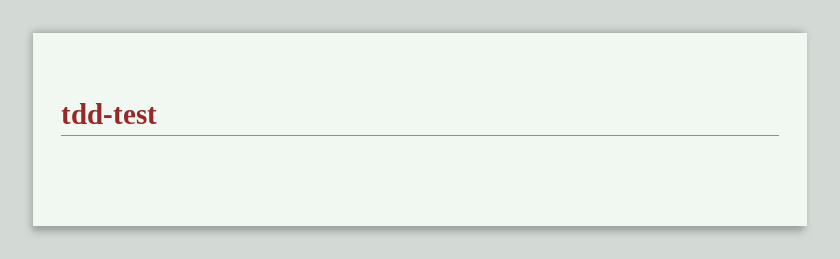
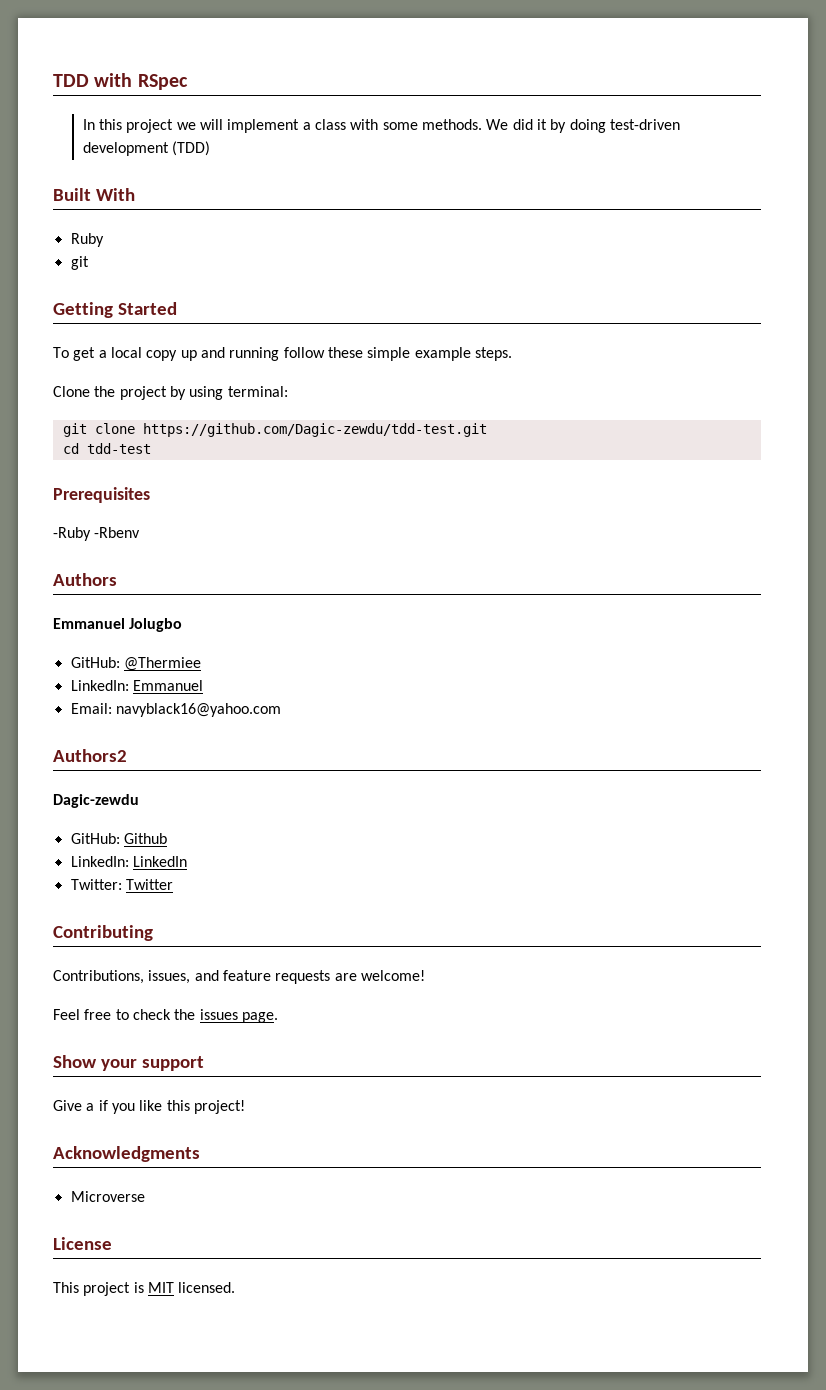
[61,103,157,124] tdd-test -> [53,73,188,90] [82,119,680,133] [82,141,211,156] [53,188,135,201] [70,233,104,247] [70,256,89,270] [53,302,177,318] [53,347,512,361] [53,386,288,400] [62,423,487,437] [62,443,151,454] [53,487,150,503] [53,527,141,541] [53,573,117,586] [53,618,183,632] [70,657,201,671] [70,680,203,691] [70,703,281,717] [53,749,127,762] [53,794,139,808] [70,833,167,844] [70,856,187,867] [70,879,173,890] [53,925,153,941] [53,970,425,984] [53,1009,278,1023] [53,1055,204,1071] [53,1100,245,1114] [53,1146,200,1162] [70,1191,145,1202] [53,1237,112,1250] [53,1282,236,1296] TDD with RSpec // In this project we will implement a class with some methods. We did it by doing test-driven development (TDD) // Built With // Ruby // git // Getting Started // To get a local copy up and running follow these simple example steps. // Clone the project by using terminal: // git clone https://github.com/Dagic-zewdu/tdd-test.git // cd tdd-test // Prerequisites // -Ruby -Rbenv // Authors // Emmanuel Jolugbo // GitHub: @Thermiee // LinkedIn: Emmanuel // Email: navyblack16@yahoo.com // Authors2 // Dagic-zewdu // GitHub: Github // LinkedIn: LinkedIn // Twitter: Twitter // Contributing // Contributions, issues, and feature requests are welcome! // Feel free to check the issues page. // Show your support // Give a if you like this project! // Acknowledgments // Microverse // License // This project is MIT licensed.

